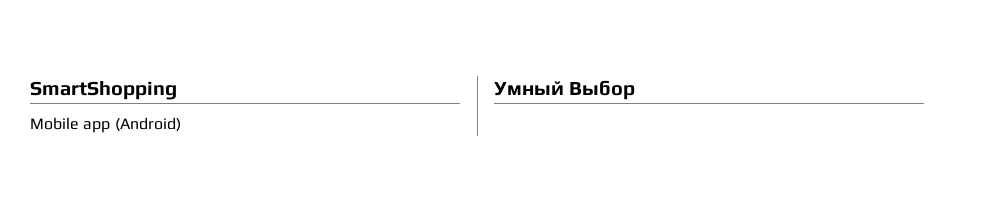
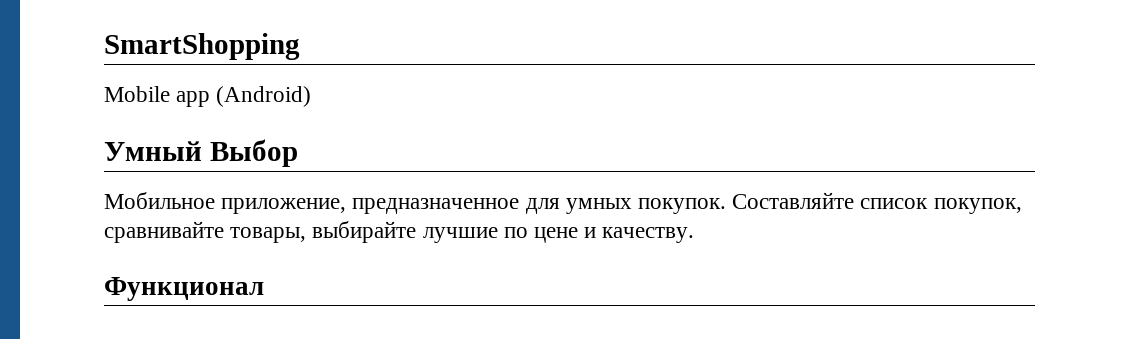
(636, 90) none -> [104,192,1022,214] [104,221,695,243] [104,277,264,301] // Мобильное приложение, предназначенное для умных покупок. Составляйте список покупок, сравнивайте товары, выбирайте лучшие по цене и качеству. // Функционал

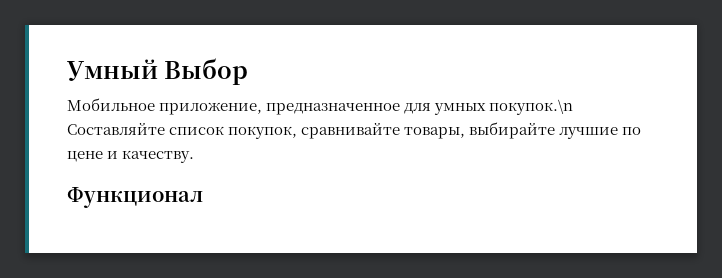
[104,33,300,60] [104,86,312,107] SmartShopping // Mobile app (Android) // -> (67, 70) none
[638,198,727,214] покупок. -> [489,99,574,115] покупок.\n

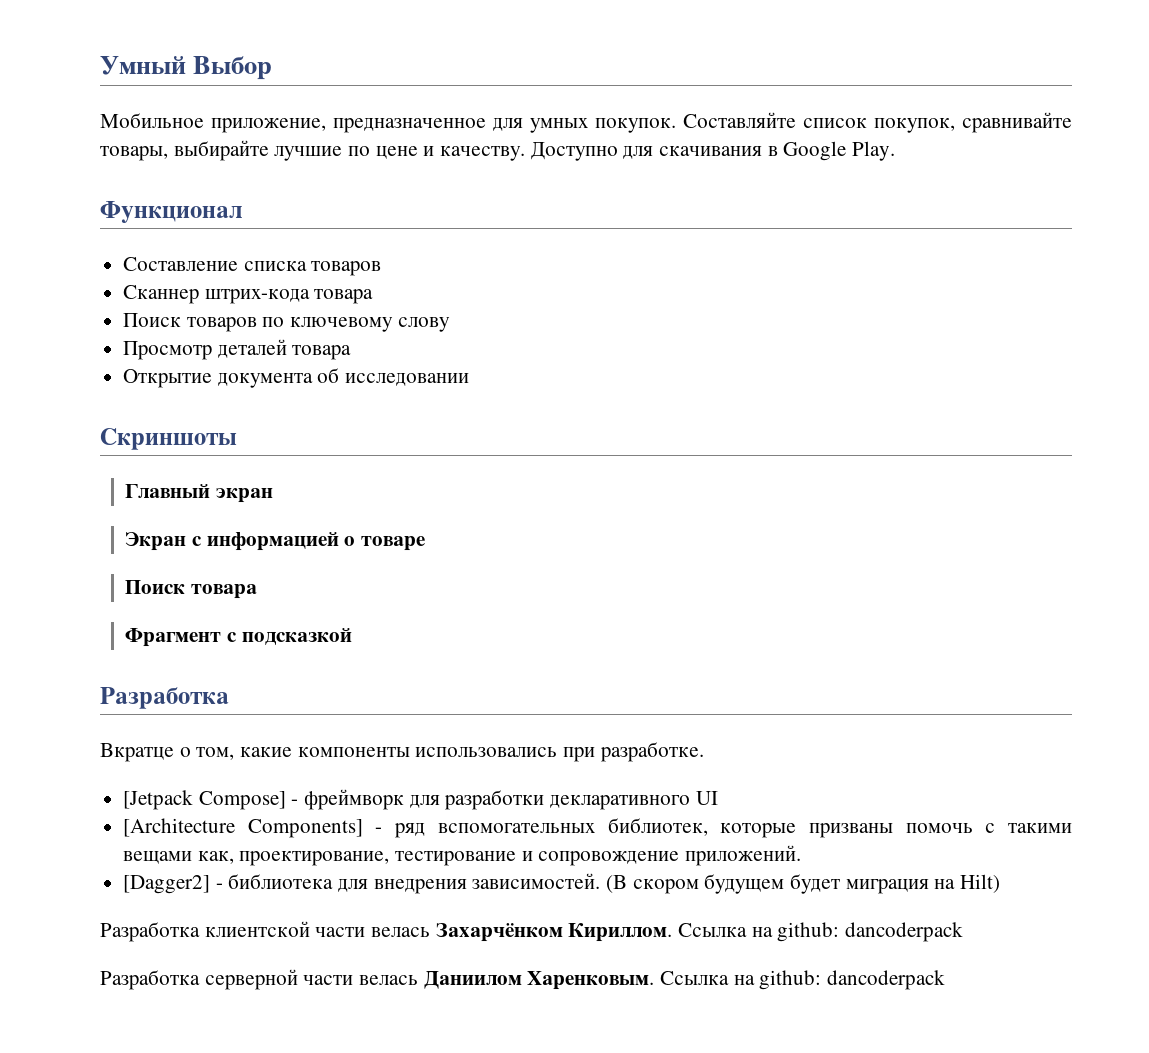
[489,99,574,115] покупок.\n -> [595,118,676,133] покупок.
[67,187,203,208] // Функционал -> [530,141,896,161] [100,201,242,223] [123,257,382,276] [123,285,374,304] [123,313,450,332] [123,339,352,360] [123,368,470,388] [100,428,237,450] [125,484,273,503] [125,532,425,551] [125,580,257,599] [125,628,352,647] [100,687,229,709] [100,742,704,762] [123,789,718,810] [123,818,1072,838] [123,845,802,866] [123,873,1001,894] [100,921,964,942] [100,969,946,990] Доступно для скачивания в Google Play. // Функционал // Составление списка товаров // Сканнер штрих-кода товара // Поиск товаров по ключевому слову // Просмотр деталей товара // Открытие документа об исследовании // Скриншоты // Главный экран // Экран с информацией о товаре // Поиск товара // Фрагмент с подсказкой // Разработка // Вкратце о том, какие компоненты использовались при разработке. // [Jetpack Compose] - фреймворк для разработки декларативного UI // [Architecture Components] - ряд вспомогательных библиотек, которые призваны помочь с такими вещами как, проектирование, тестирование и сопровождение приложений. // [Dagger2] - библиотека для внедрения зависимостей. (В скором будущем будет миграция на Hilt) // Разработка клиентской части велась Захарчёнком Кириллом. Ссылка на github: dancoderpack // Разработка серверной части велась Даниилом Харенковым. Ссылка на github: dancoderpack

